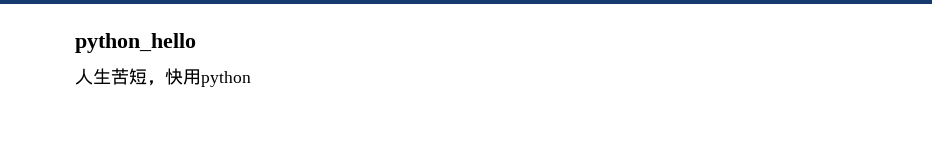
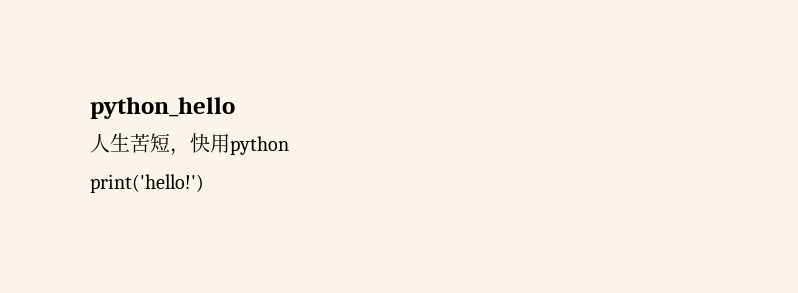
(251, 79) none -> [90,174,204,193] // print('hello!')

